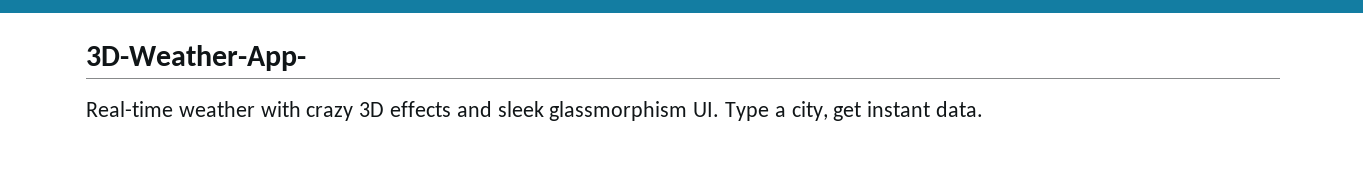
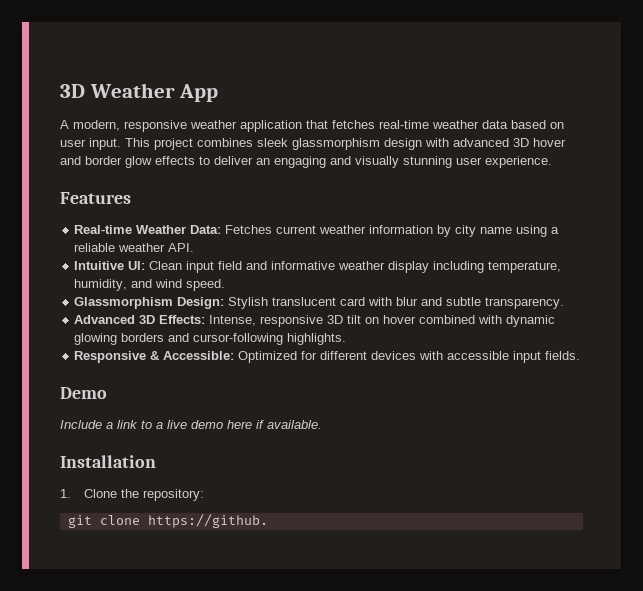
[86,45,306,71] [86,101,984,121] 3D-Weather-App- // Real-time weather with crazy 3D effects and sleek glassmorphism UI. Type a city, get instant data. -> [60,83,219,102] [60,120,564,132] [60,138,566,150] [60,156,552,168] [60,192,131,204] [74,225,560,237] [74,243,195,252] [74,261,562,273] [74,279,226,291] [74,297,565,309] [74,315,556,327] [74,333,347,345] [74,351,581,363] [60,387,107,399] [60,420,322,429] [60,455,156,468] [60,489,205,501] [67,514,268,528] 3D Weather App // A modern, responsive weather application that fetches real-time weather data based on user input. This project combines sleek glassmorphism design with advanced 3D hover and border glow effects to deliver an engaging and visually stunning user experience. // Features // Real-time Weather Data: Fetches current weather information by city name using a reliable weather API. // Intuitive UI: Clean input field and informative weather display including temperature, humidity, and wind speed. // Glassmorphism Design: Stylish translucent card with blur and subtle transparency. // Advanced 3D Effects: Intense, responsive 3D tilt on hover combined with dynamic glowing borders and cursor-following highlights. // Responsive & Accessible: Optimized for different devices with accessible input fields. // Demo // Include a link to a live demo here if available. // Installation // 1. Clone the repository: // git clone https://github.

